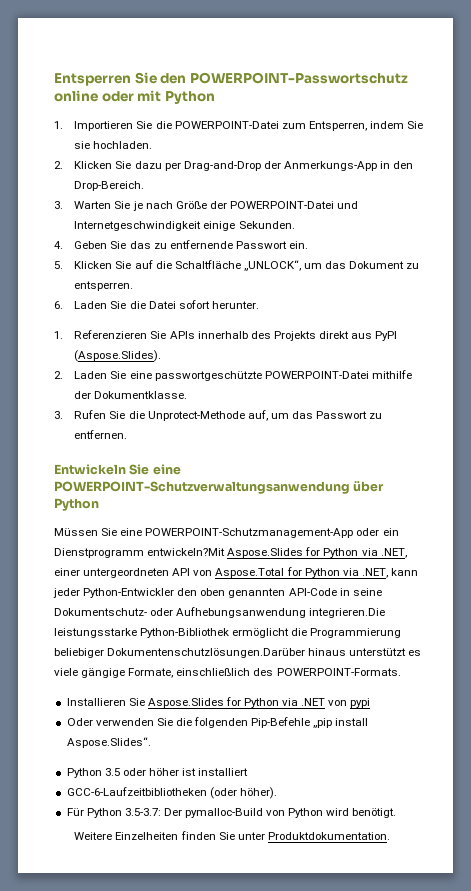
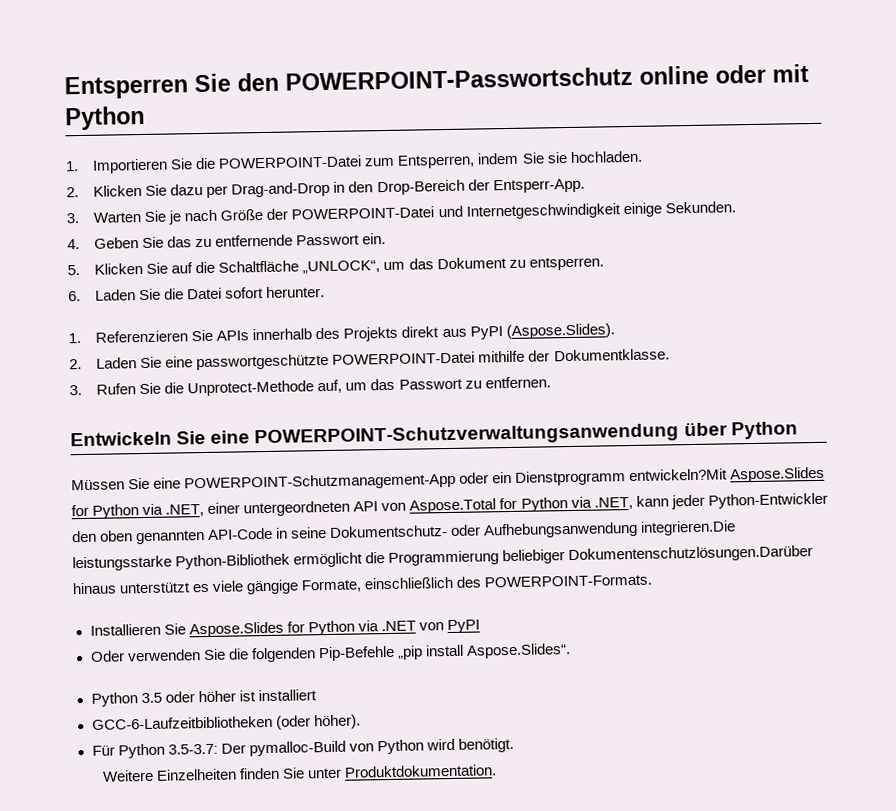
[263,161,414,171] [74,181,145,191] der Anmerkungs-App in den Drop-Bereich. -> [333,178,585,196] in den Drop-Bereich der Entsperr-App.
[350,698,371,708] pypi -> [446,619,480,634] PyPI

